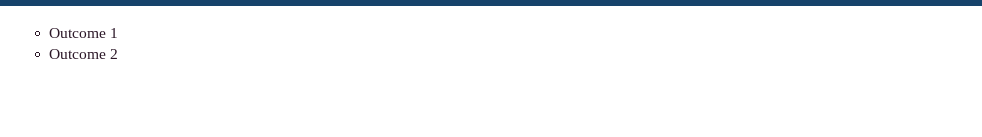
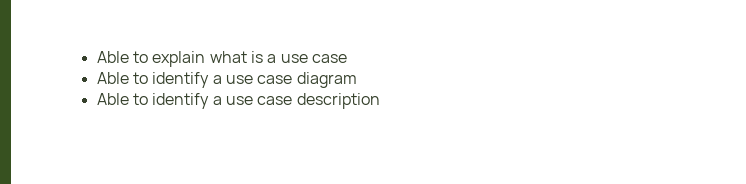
[49,28,119,38] [49,49,119,59] Outcome 1 // Outcome 2 -> [96,51,347,67] [96,72,357,88] [96,93,380,109] Able to explain what is a use case // Able to identify a use case diagram // Able to identify a use case description

